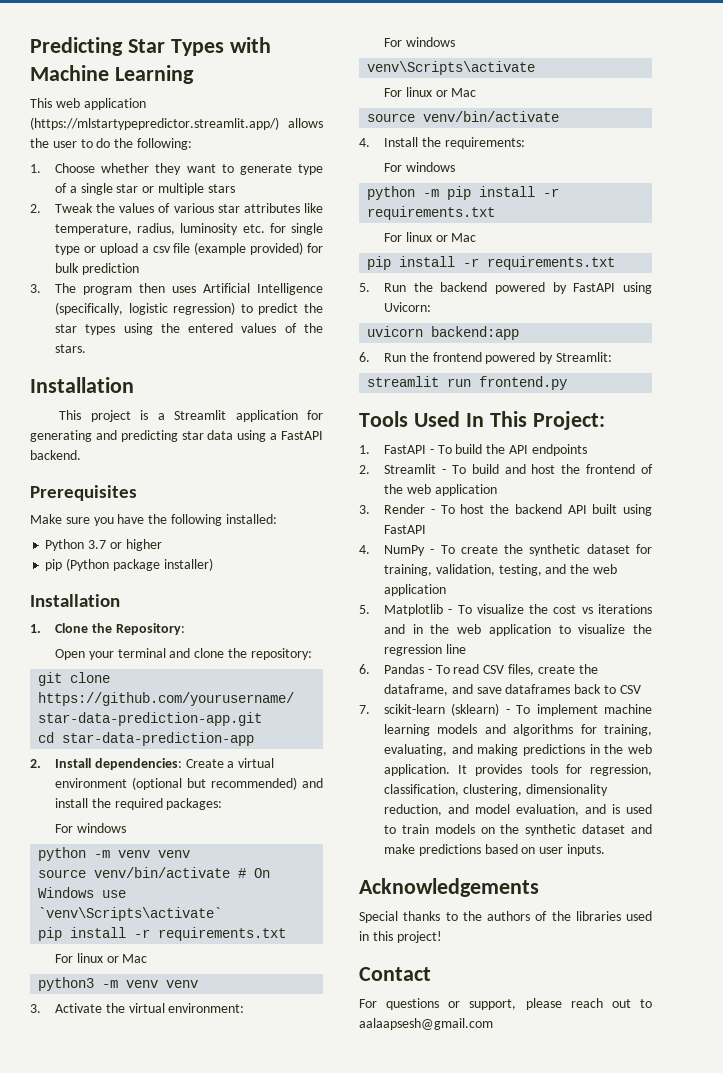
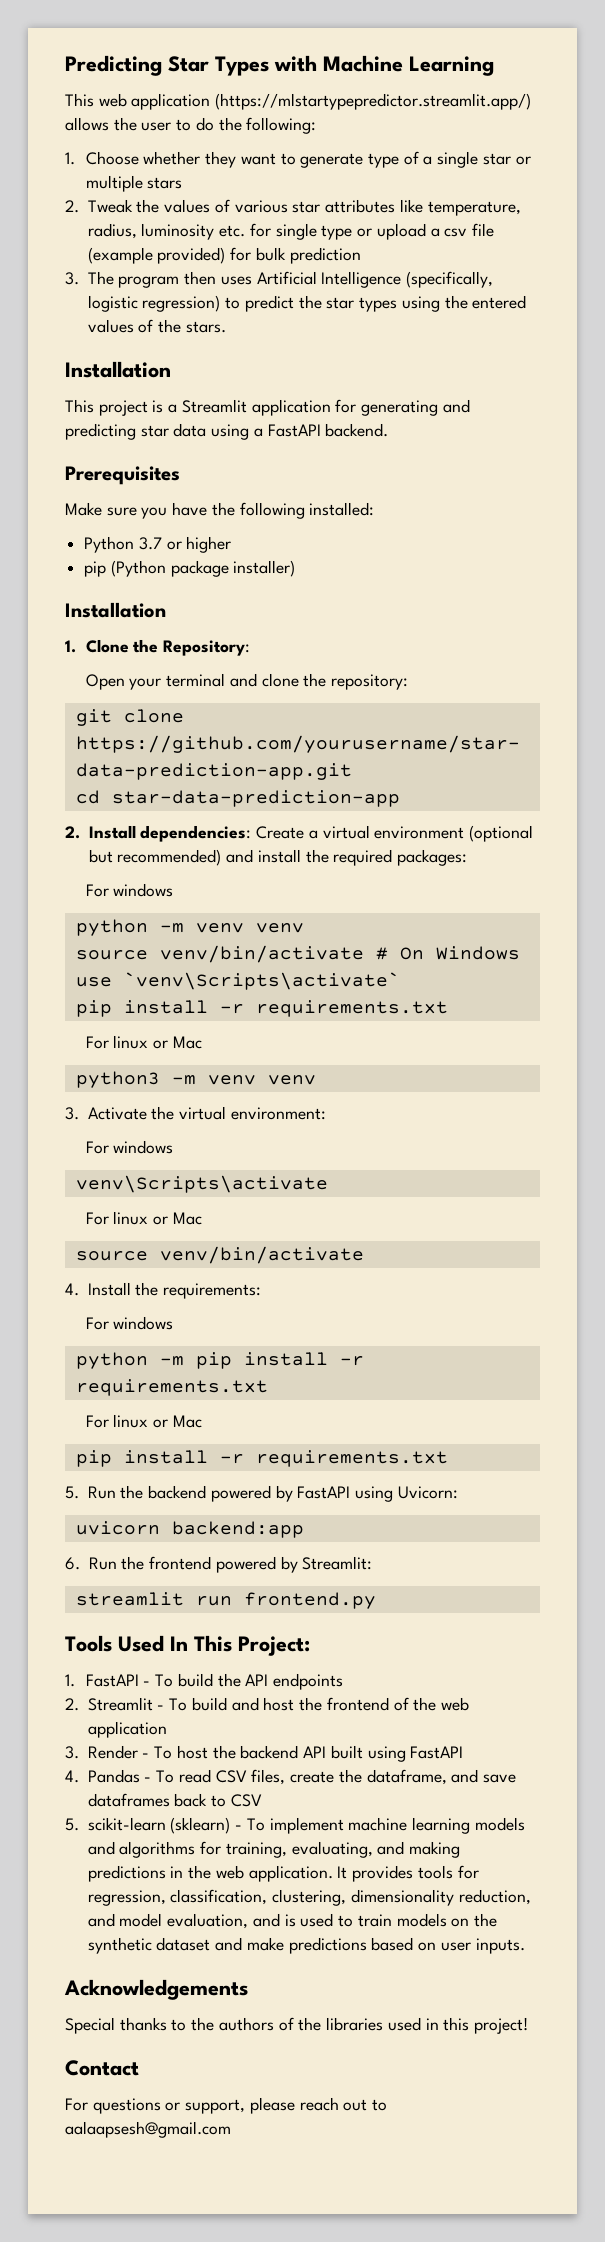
[384,544,652,556] [384,564,617,576] [384,584,447,596] [359,604,652,616] [384,624,652,636] [384,644,466,656] [359,664,370,674] NumPy - To create the synthetic dataset for training, validation, testing, and the web application // 5. Matplotlib - To visualize the cost vs iterations and in the web application to visualize the regression line // 6. -> (79, 1776) none
[359,705,370,714] 7. -> [65,1818,79,1831] 5.

